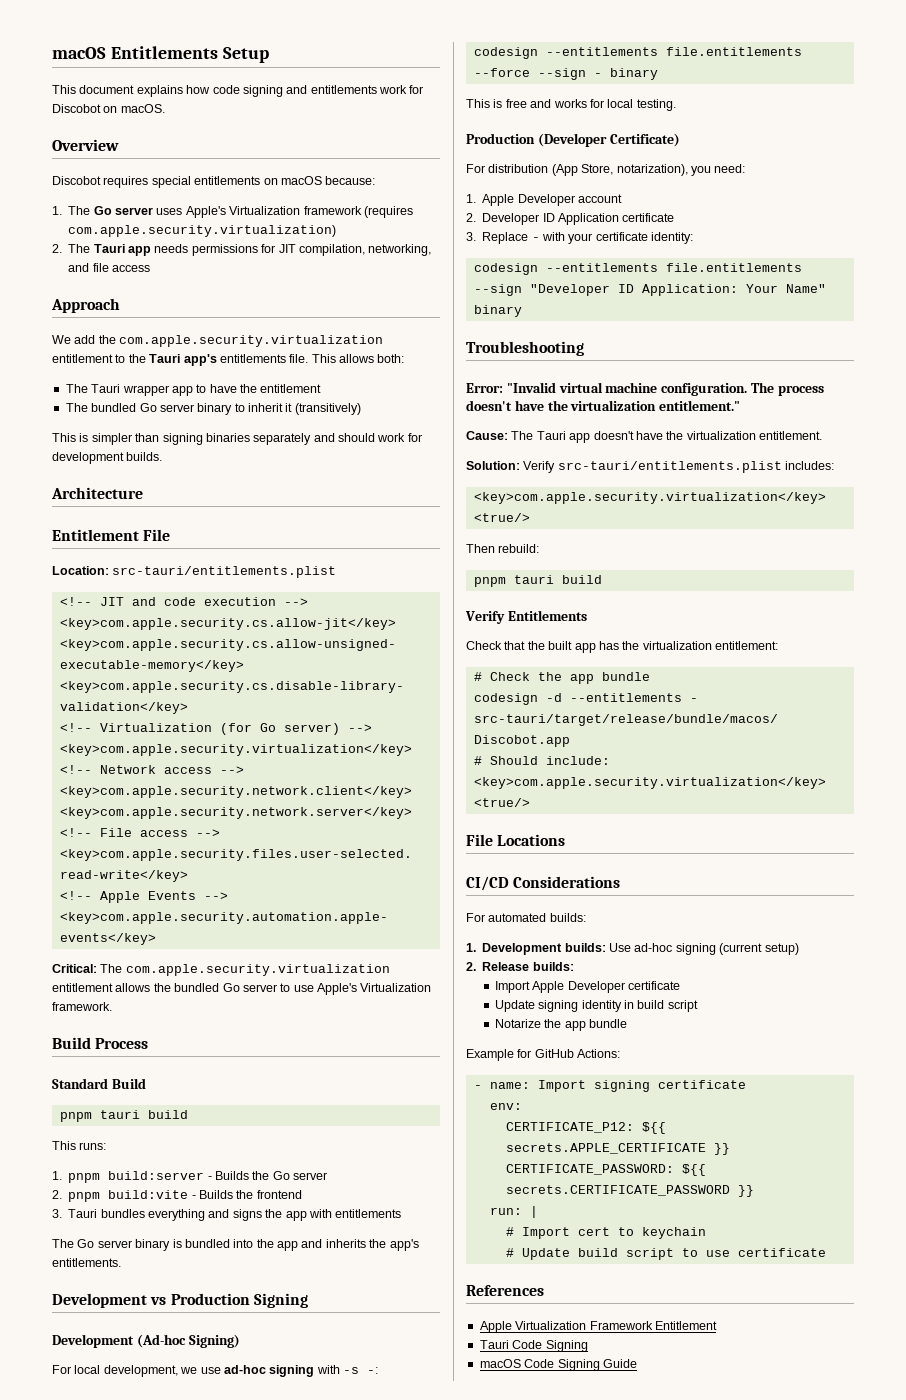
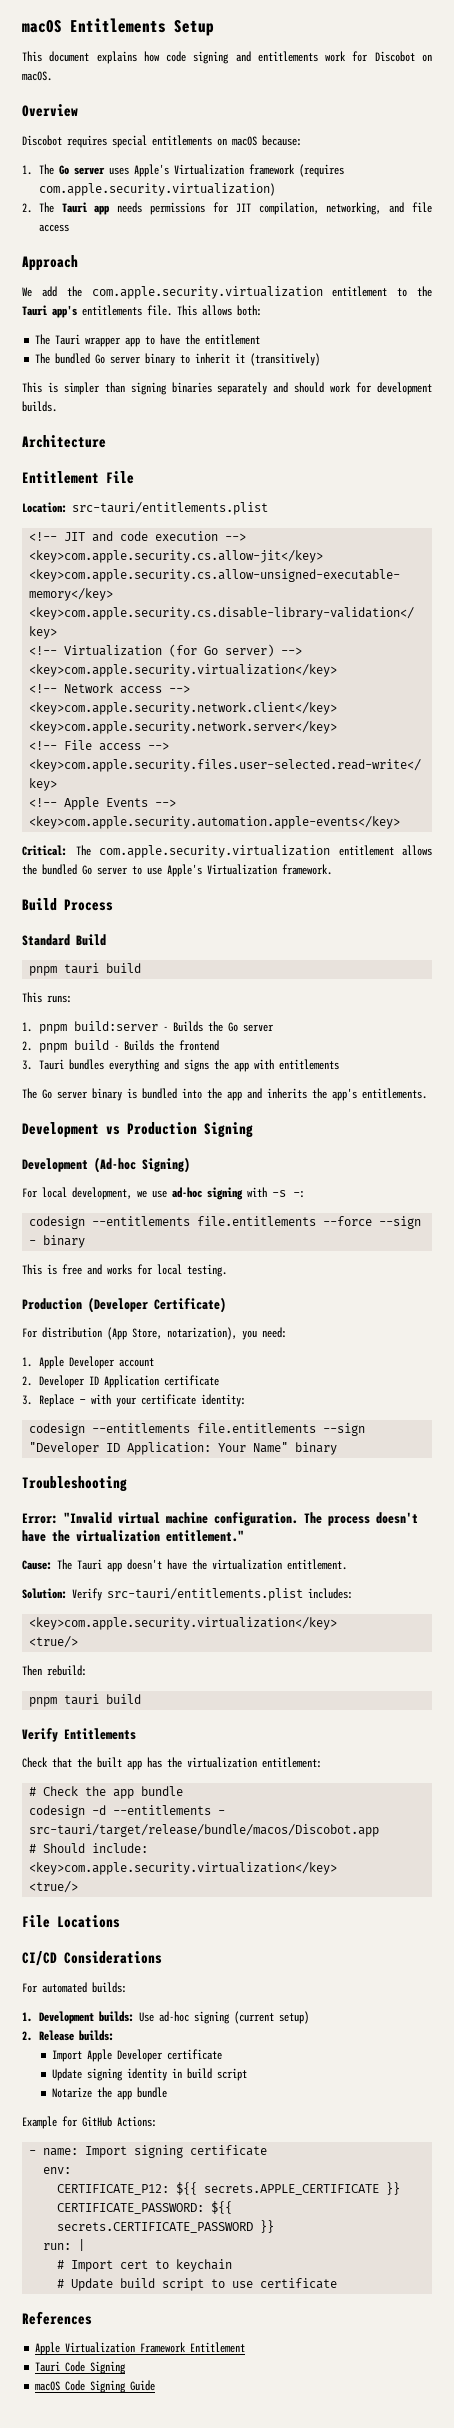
[108,1190,189,1199] build:vite -> [73,1040,109,1050] build

